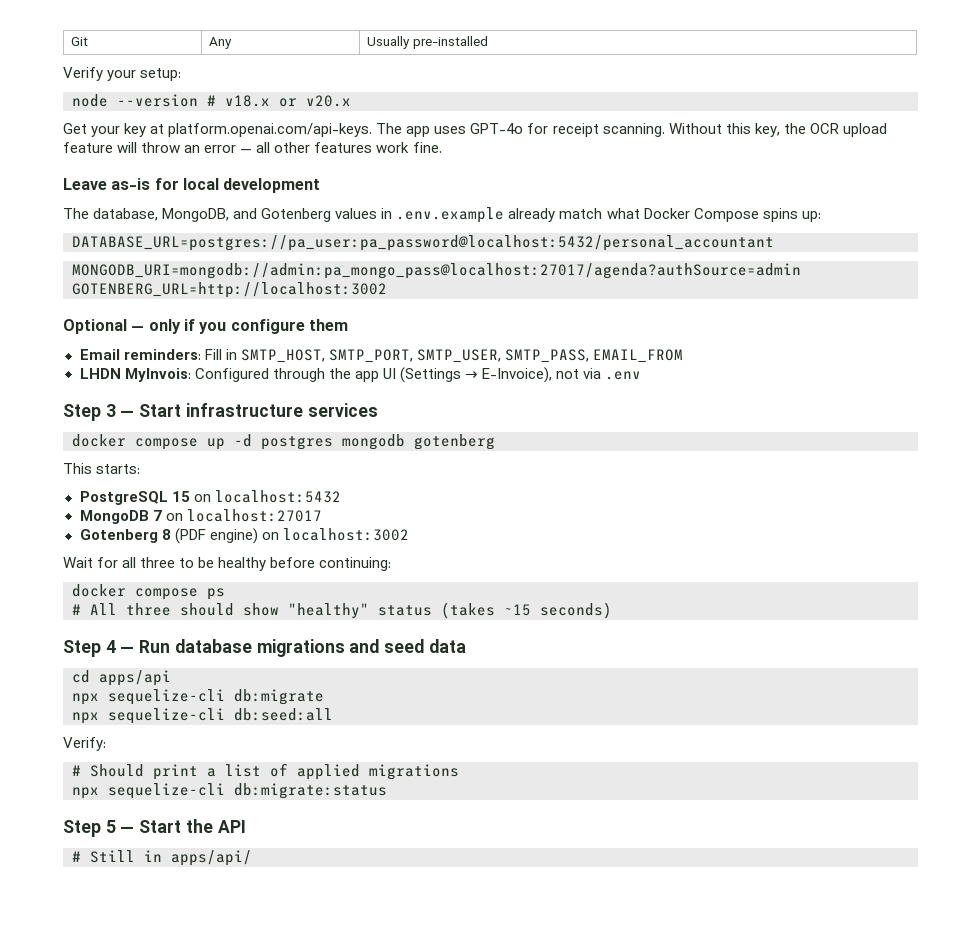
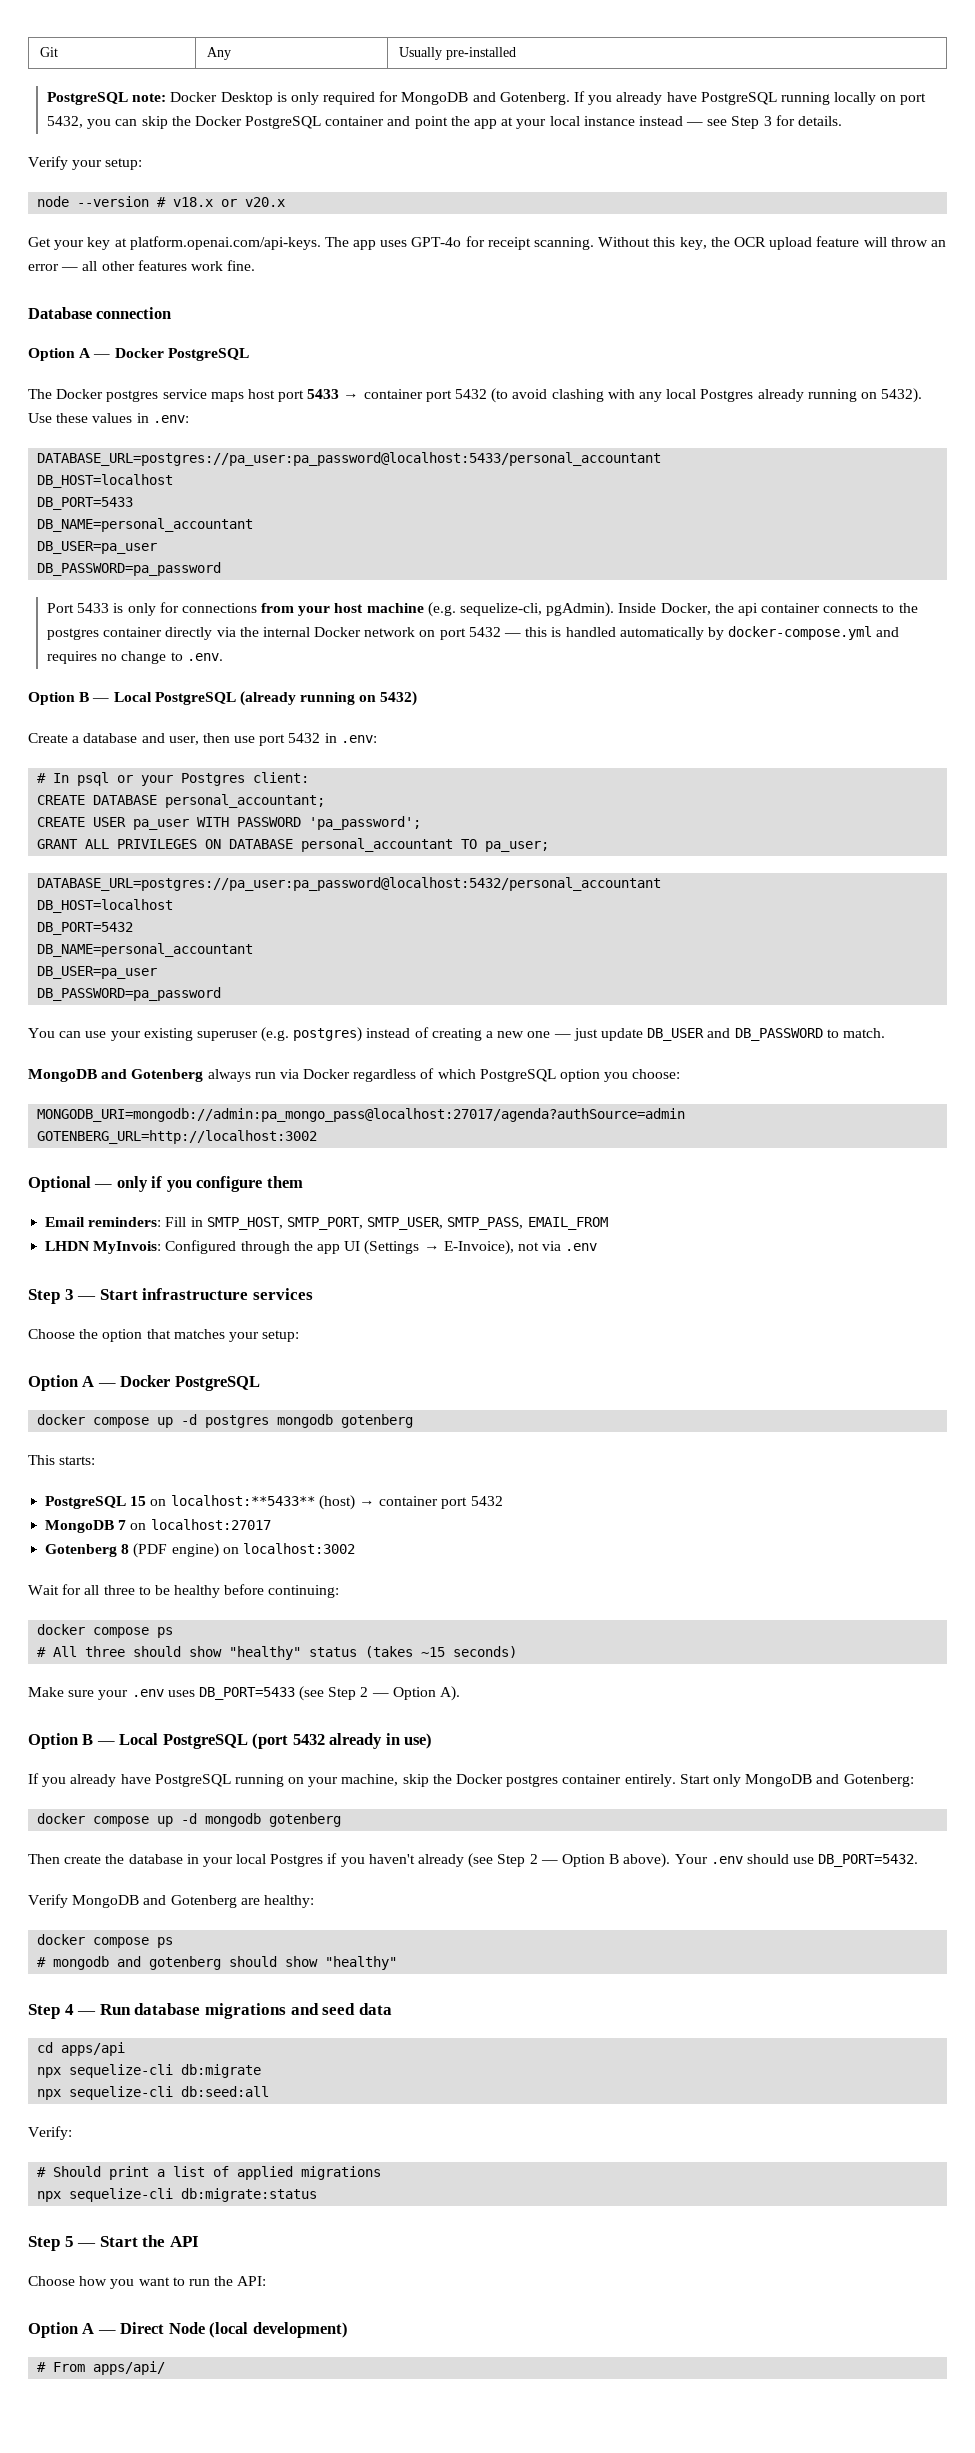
(489, 42) none -> [46,91,927,105] [46,115,843,129] // PostgreSQL note: Docker Desktop is only required for MongoDB and Gotenberg. If you already have PostgreSQL running locally on port 5432, you can skip the Docker PostgreSQL container and point the app at your local instance instead — see Step 3 for details.
[63,178,321,193] [63,207,821,223] [72,235,774,251] Leave as-is for local development // The database, MongoDB, and Gotenberg values in .env.example already match what Docker Compose spins up: // DATABASE_URL=postgres://pa_user:pa_password@localhost:5432/personal_accountant -> [28,307,172,319] [28,348,249,361] [28,388,923,403] [28,413,189,423] [37,452,662,466] [37,474,174,488] [37,497,134,510] [37,518,254,532] [37,541,158,554] [37,562,222,576] [46,602,918,617] [46,626,900,640] [46,651,223,664] [28,691,418,706] [28,733,377,746] [37,772,310,786] [37,794,326,808] [37,816,422,830] [37,838,550,852] [37,877,662,891] [37,899,174,913] [37,922,134,935] [37,943,254,957] [37,966,158,979] [37,987,222,1001] [28,1027,885,1042] [28,1068,681,1082] Database connection // Option A — Docker PostgreSQL // The Docker postgres service maps host port 5433 → container port 5432 (to avoid clashing with any local Postgres already running on 5432). Use these values in .env: // DATABASE_URL=postgres://pa_user:pa_password@localhost:5433/personal_accountant // DB_HOST=localhost // DB_PORT=5433 // DB_NAME=personal_accountant // DB_USER=pa_user // DB_PASSWORD=pa_password // Port 5433 is only for connections from your host machine (e.g. sequelize-cli, pgAdmin). Inside Docker, the api container connects to the postgres container directly via the internal Docker network on port 5432 — this is handled automatically by docker-compose.yml and requires no change to .env. // Option B — Local PostgreSQL (already running on 5432) // Create a database and user, then use port 5432 in .env: // # In psql or your Postgres client: // CREATE DATABASE personal_accountant; // CREATE USER pa_user WITH PASSWORD 'pa_password'; // GRANT ALL PRIVILEGES ON DATABASE personal_accountant TO pa_user; // DATABASE_URL=postgres://pa_user:pa_password@localhost:5432/personal_accountant // DB_HOST=localhost // DB_PORT=5432 // DB_NAME=personal_accountant // DB_USER=pa_user // DB_PASSWORD=pa_password // You can use your existing superuser (e.g. postgres) instead of creating a new one — just update DB_USER and DB_PASSWORD to match. // MongoDB and Gotenberg always run via Docker regardless of which PostgreSQL option you choose:
(378, 410) none -> [28,1329,300,1342] [28,1375,260,1391] // Choose the option that matches your setup: // Option A — Docker PostgreSQL
[214,490,341,503] localhost:5432 -> [170,1495,503,1510] localhost:**5433** (host) → container port 5432
(612, 610) none -> [28,1686,461,1701] [28,1733,433,1749] [28,1773,914,1787] [37,1813,342,1827] [28,1853,919,1868] [28,1894,314,1908] [37,1934,174,1948] [37,1956,398,1970] // Make sure your .env uses DB_PORT=5433 (see Step 2 — Option A). // Option B — Local PostgreSQL (port 5432 already in use) // If you already have PostgreSQL running on your machine, skip the Docker postgres container entirely. Start only MongoDB and Gotenberg: // docker compose up -d mongodb gotenberg // Then create the database in your local Postgres if you haven't already (see Step 2 — Option B above). Your .env should use DB_PORT=5432. // Verify MongoDB and Gotenberg are healthy: // docker compose ps // # mongodb and gotenberg should show "healthy"
[72,850,162,863] // # Still in -> [28,2276,267,2289] [28,2322,348,2338] [37,2362,86,2372] // Choose how you want to run the API: // Option A — Direct Node (local development) // # From

